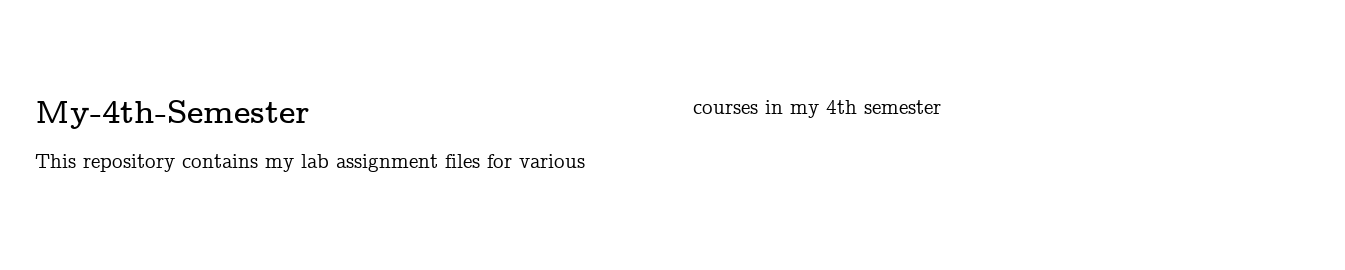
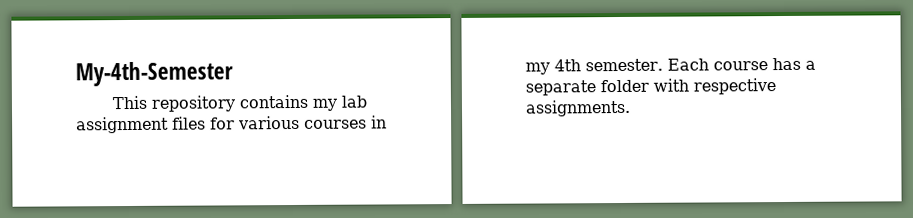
[864,100,941,114] semester -> [585,57,816,72] [525,78,776,96] [525,99,631,117] semester. Each course has a separate folder with respective assignments.

